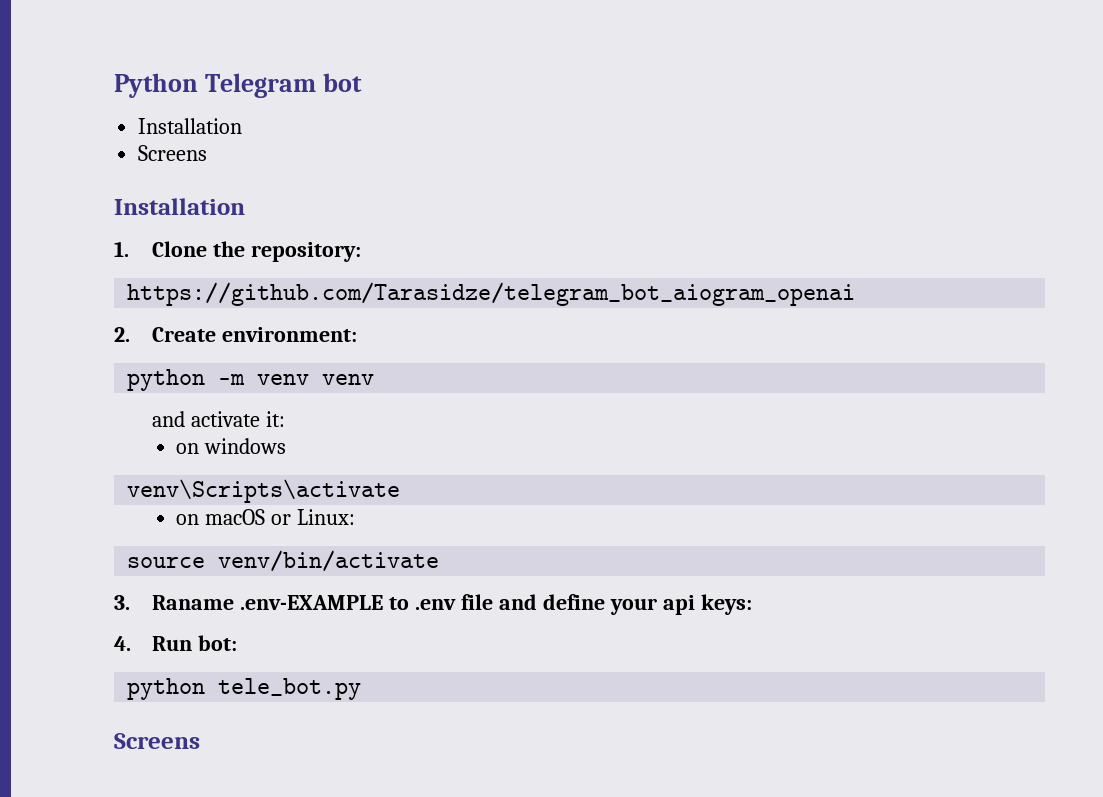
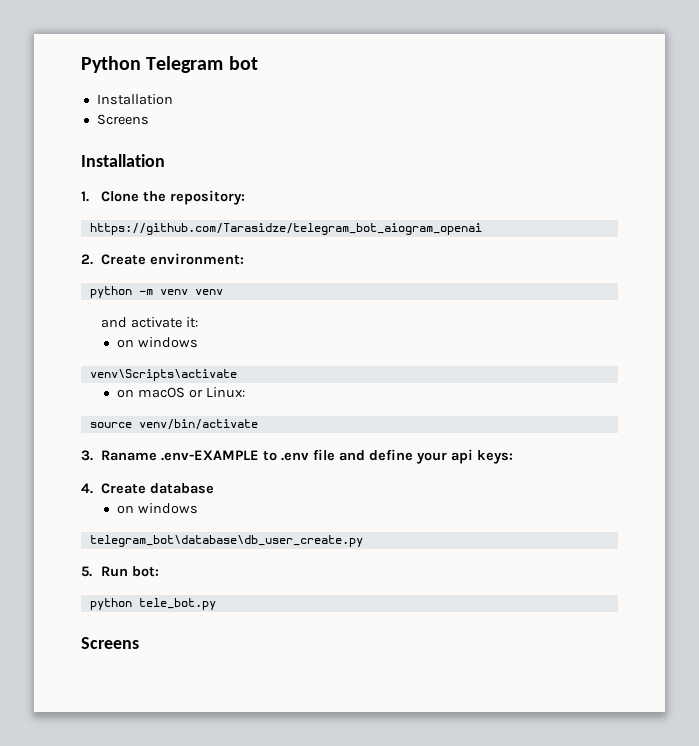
(131, 643) none -> [101,483,215,494] [117,503,199,514] [89,535,363,547] [81,566,92,577] Create database // on windows // telegram_bot\database\db_user_create.py // 5.

